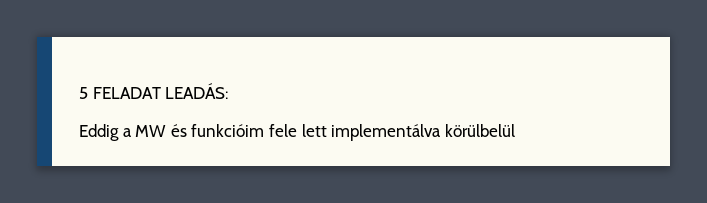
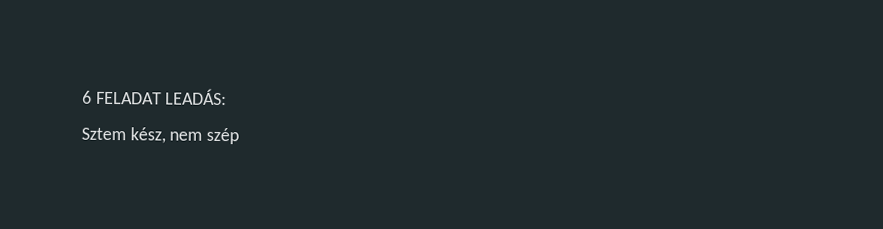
[79,87,88,99] 5 -> [82,90,92,104] 6
[79,124,515,141] Eddig a MW és funkcióim fele lett implementálva körülbelül -> [81,127,240,145] Sztem kész, nem szép

